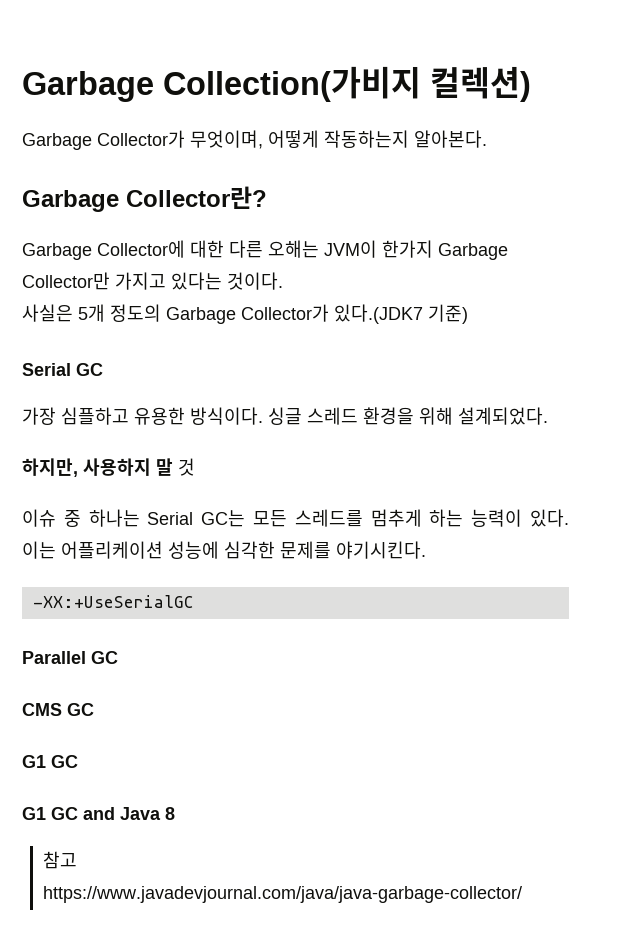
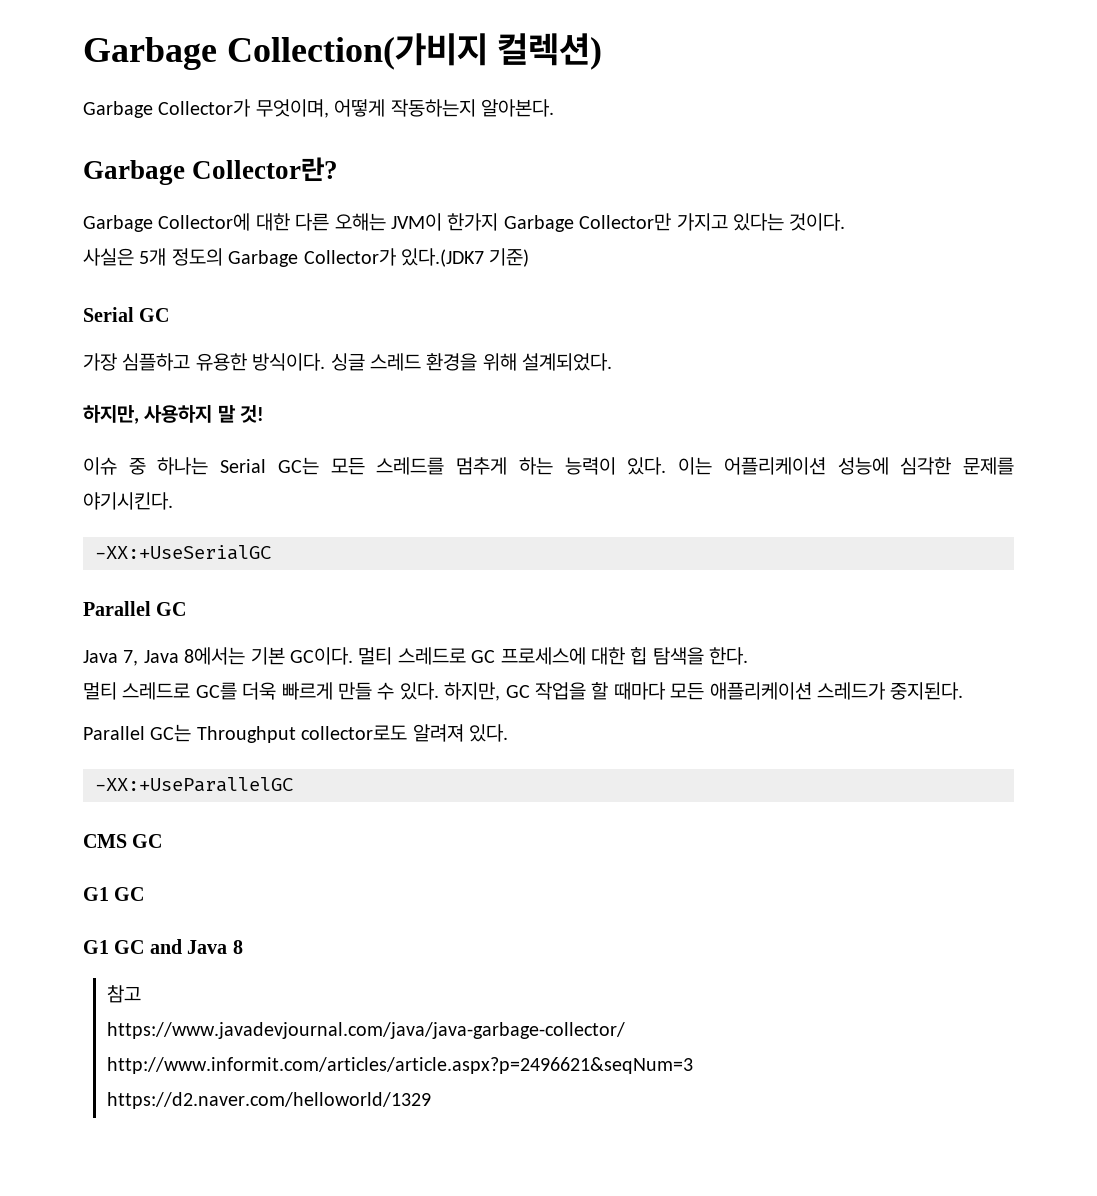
[178,458,195,476] 것 -> [240,405,265,423] 것!
(118, 657) none -> [83,647,749,666] [83,682,964,701] [83,724,508,743] [95,777,293,792] // Java 7, Java 8에서는 기본 GC이다. 멀티 스레드로 GC 프로세스에 대한 힙 탐색을 한다. // 멀티 스레드로 GC를 더욱 빠르게 만들 수 있다. 하지만, GC 작업을 할 때마다 모든 애플리케이션 스레드가 중지된다. // Parallel GC는 Throughput collector로도 알려져 있다. // -XX:+UseParallelGC
(522, 894) none -> [107,1057,694,1074] [107,1092,432,1109] http://www.informit.com/articles/article.aspx?p=2496621&seqNum=3 https://d2.naver.com/helloworld/1329

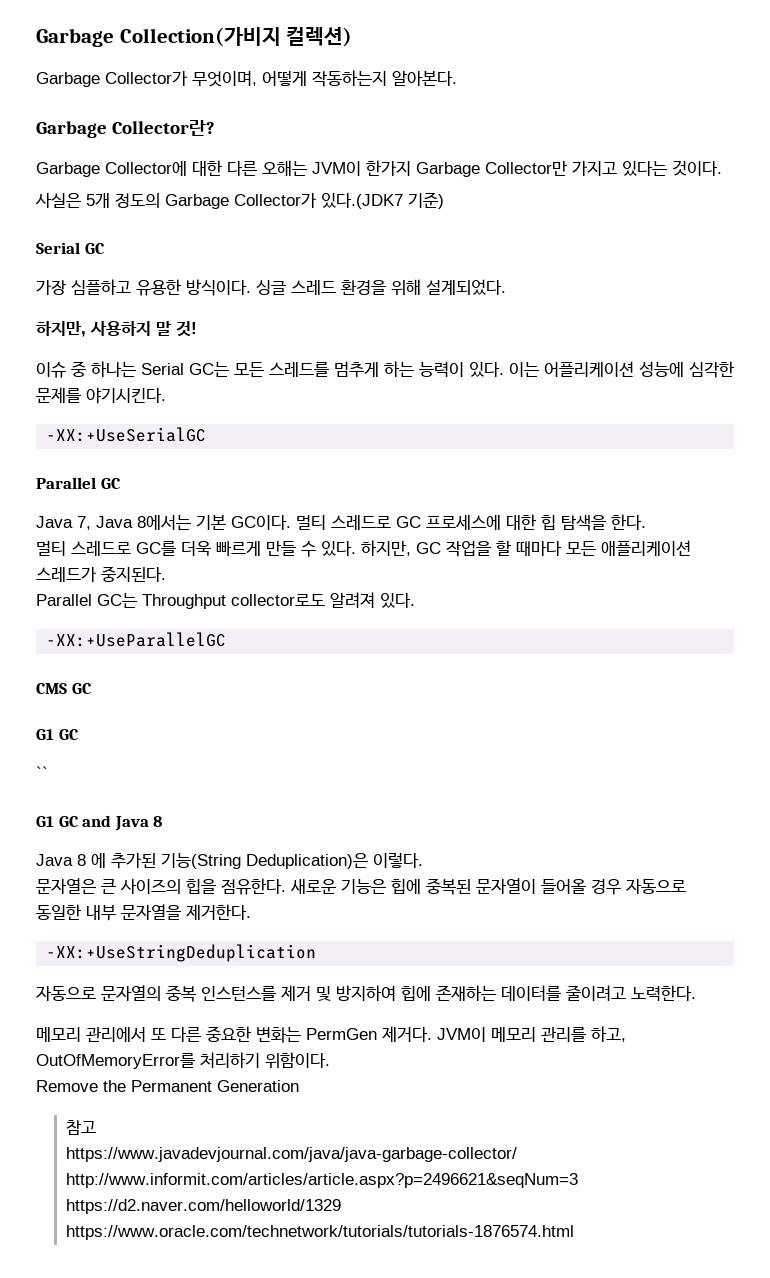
(145, 894) none -> [36,766,48,779] // ``
(243, 947) none -> [36,853,423,869] [36,878,686,895] [36,904,251,921] [46,944,317,962] [36,985,696,1002] [36,1026,626,1043] [36,1052,330,1069] [36,1080,299,1092] // Java 8 에 추가된 기능(String Deduplication)은 이렇다. // 문자열은 큰 사이즈의 힙을 점유한다. 새로운 기능은 힙에 중복된 문자열이 들어올 경우 자동으로 동일한 내부 문자열을 제거한다. // -XX:+UseStringDeduplication // 자동으로 문자열의 중복 인스턴스를 제거 및 방지하여 힙에 존재하는 데이터를 줄이려고 노력한다. // 메모리 관리에서 또 다른 중요한 변화는 PermGen 제거다. JVM이 메모리 관리를 하고, OutOfMemoryError를 처리하기 위함이다. // Remove the Permanent Generation
(432, 1100) none -> [66,1225,575,1240] https://www.oracle.com/technetwork/tutorials/tutorials-1876574.html

